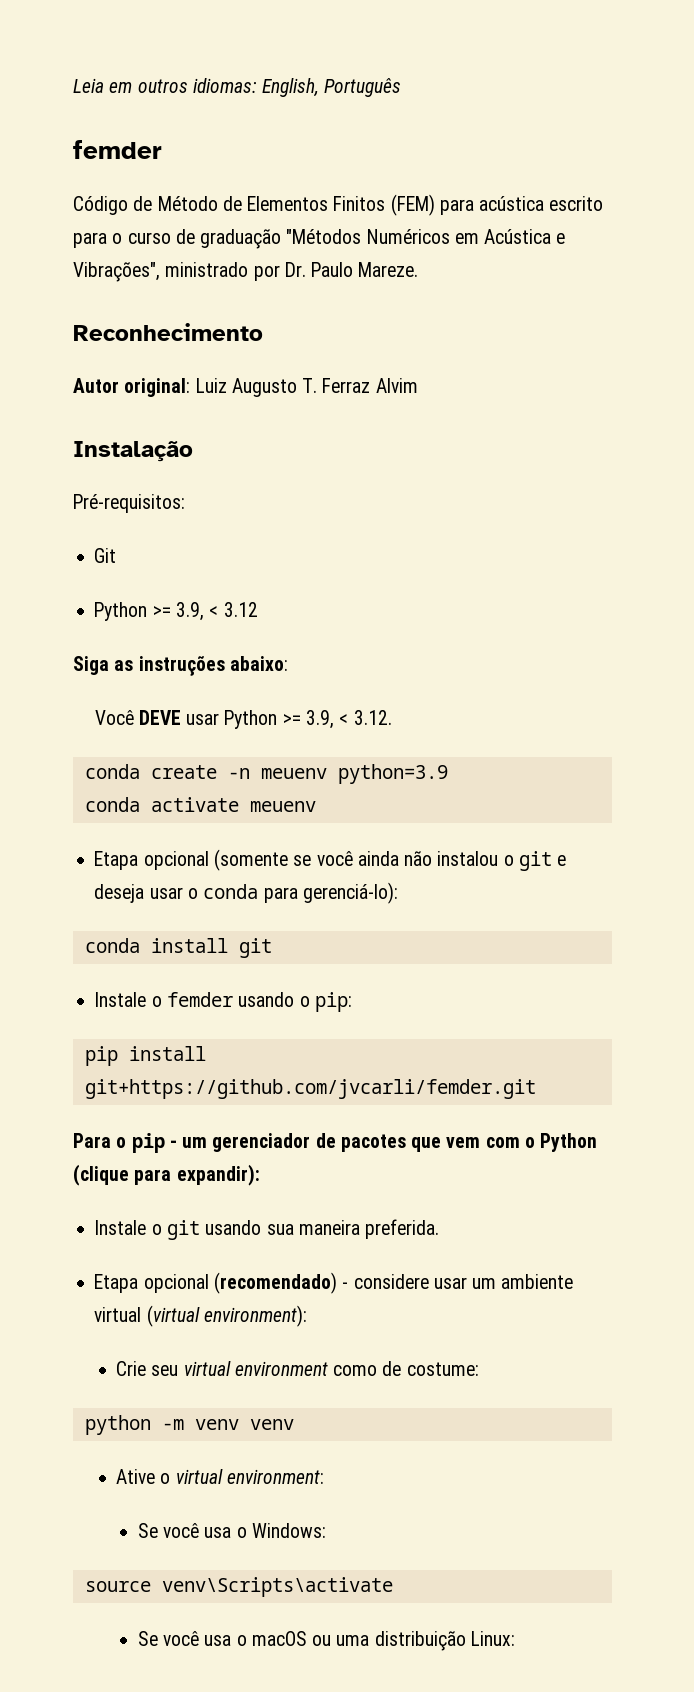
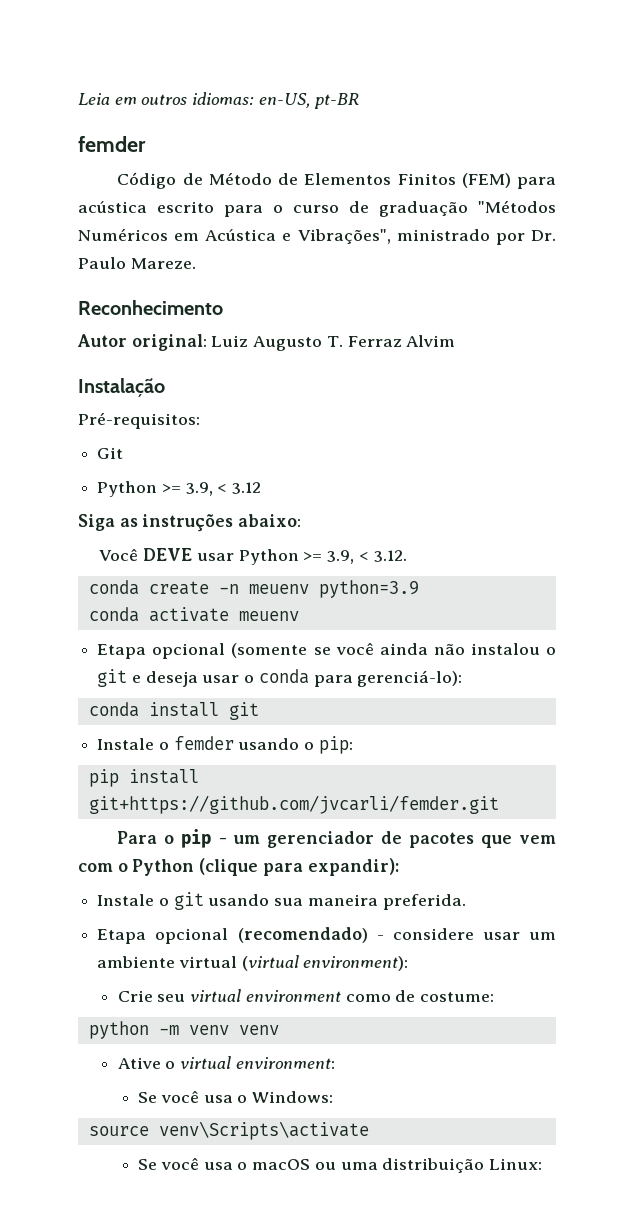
[262,78,402,97] English, Português -> [258,93,359,109] en-US, pt-BR

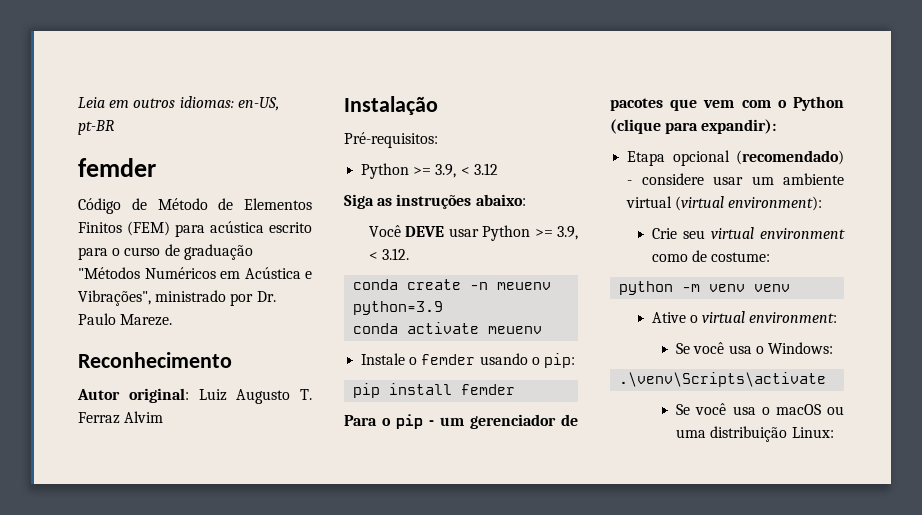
[97,447,124,459] // Git -> (438, 140) none
[97,642,556,659] [97,669,463,687] [88,702,259,720] // Etapa opcional (somente se você ainda não instalou o git e deseja usar o conda para gerenciá-lo): // conda install git -> (543, 330) none
[88,795,499,814] git+https://github.com/jvcarli/femder.git -> [461,384,516,395] femder
[97,892,466,910] // Instale o git usando sua maneira preferida. -> (777, 126) none
[88,1121,369,1140] source venv\Scripts\activate -> [619,372,827,387] .\venv\Scripts\activate

